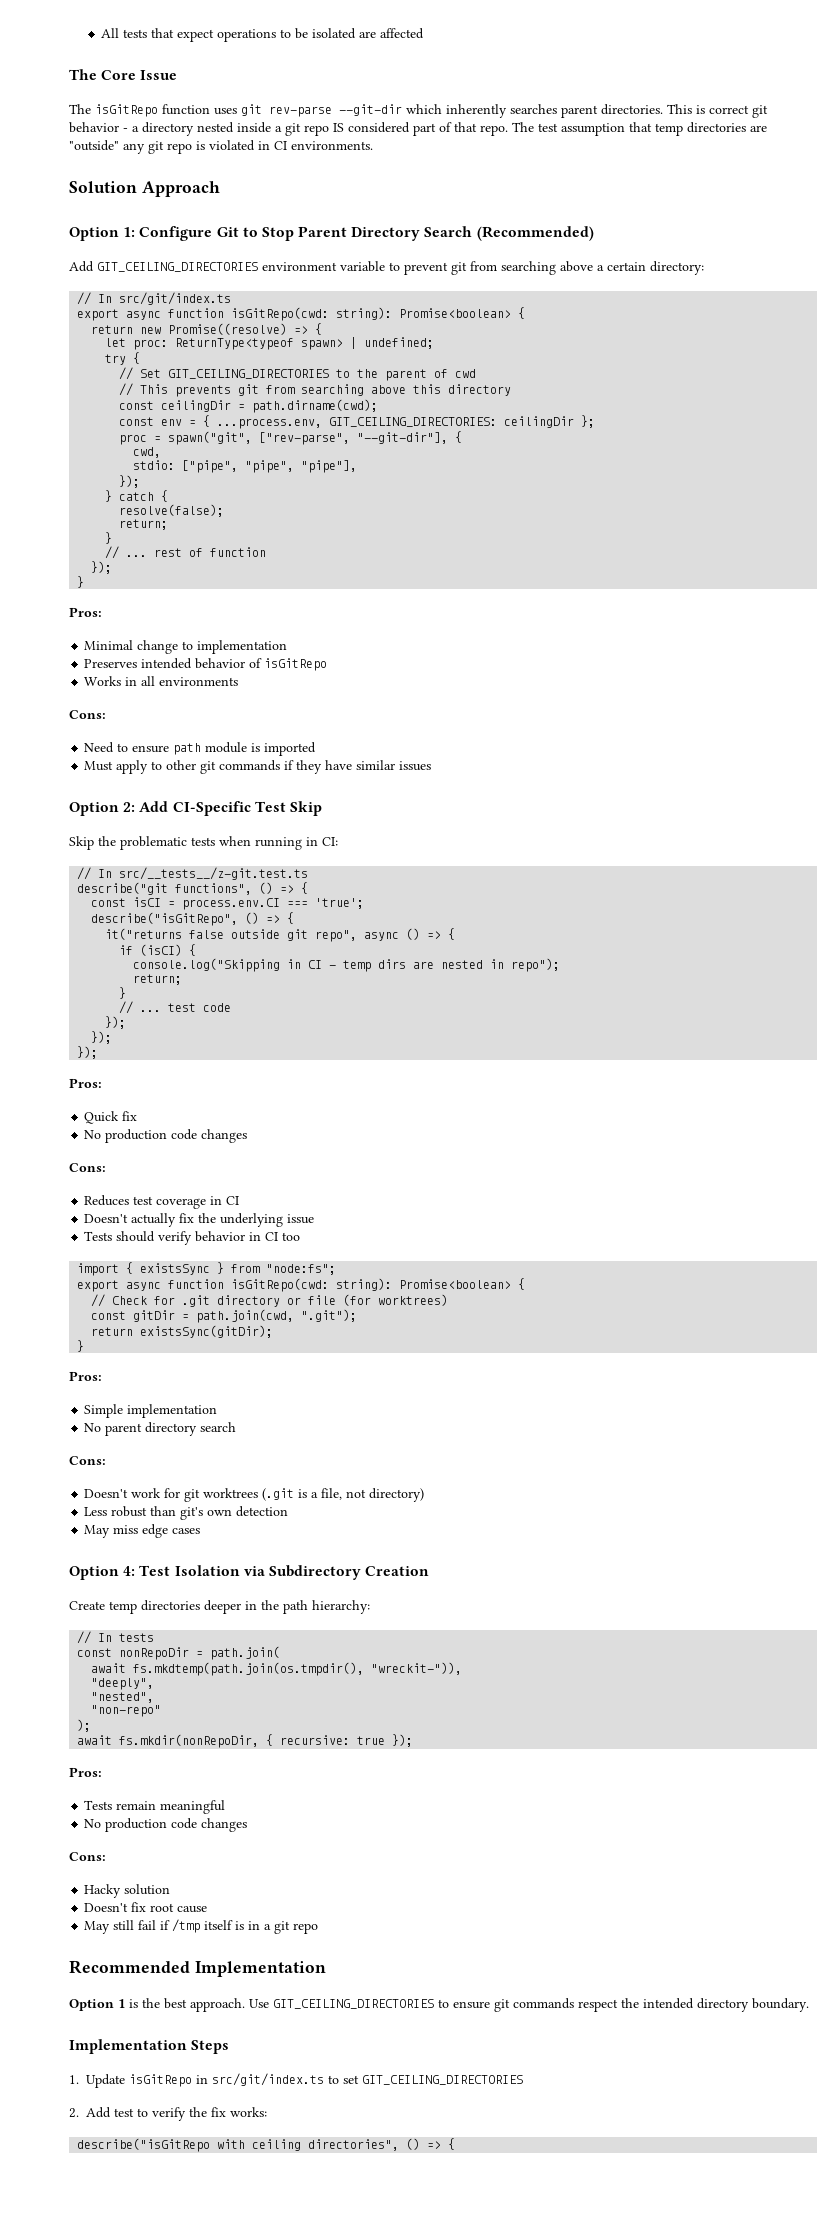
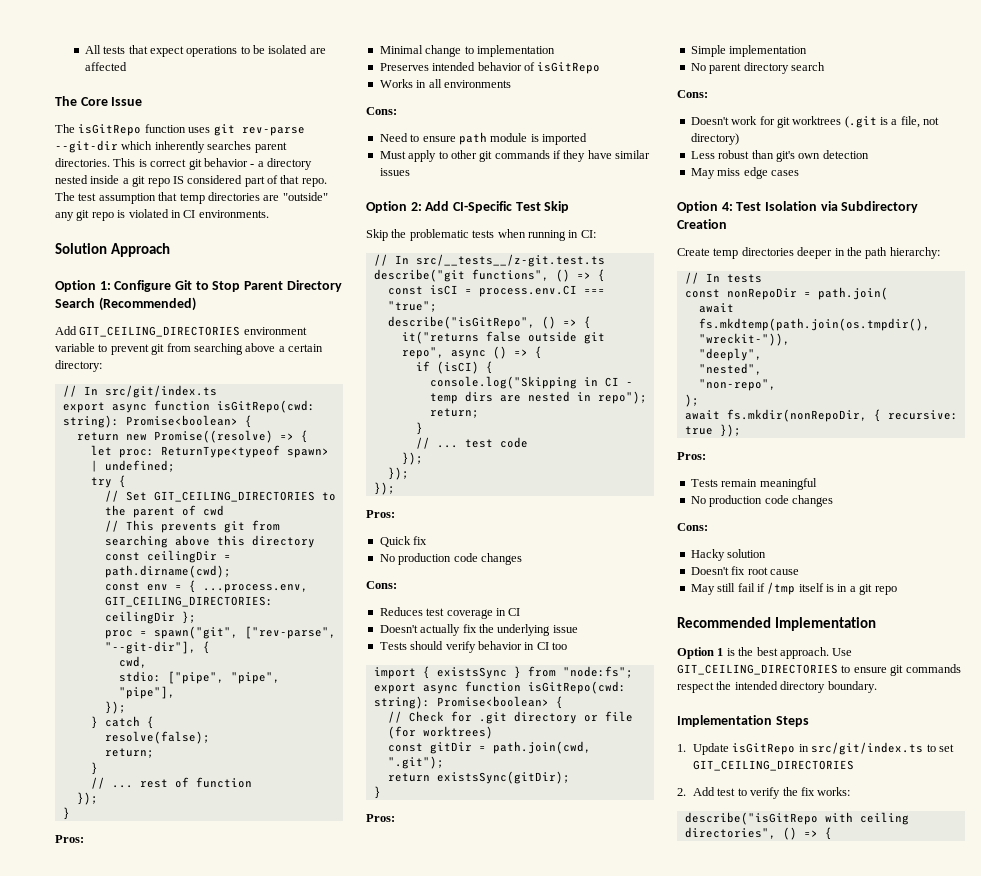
[315,898,365,909] 'true'; -> [387,301,437,312] "true";
[91,1705,162,1717] "non-repo" -> [698,379,776,391] "non-repo",

